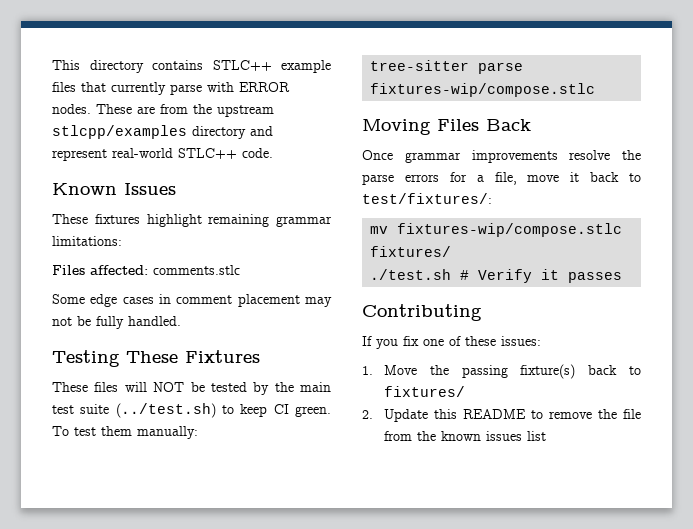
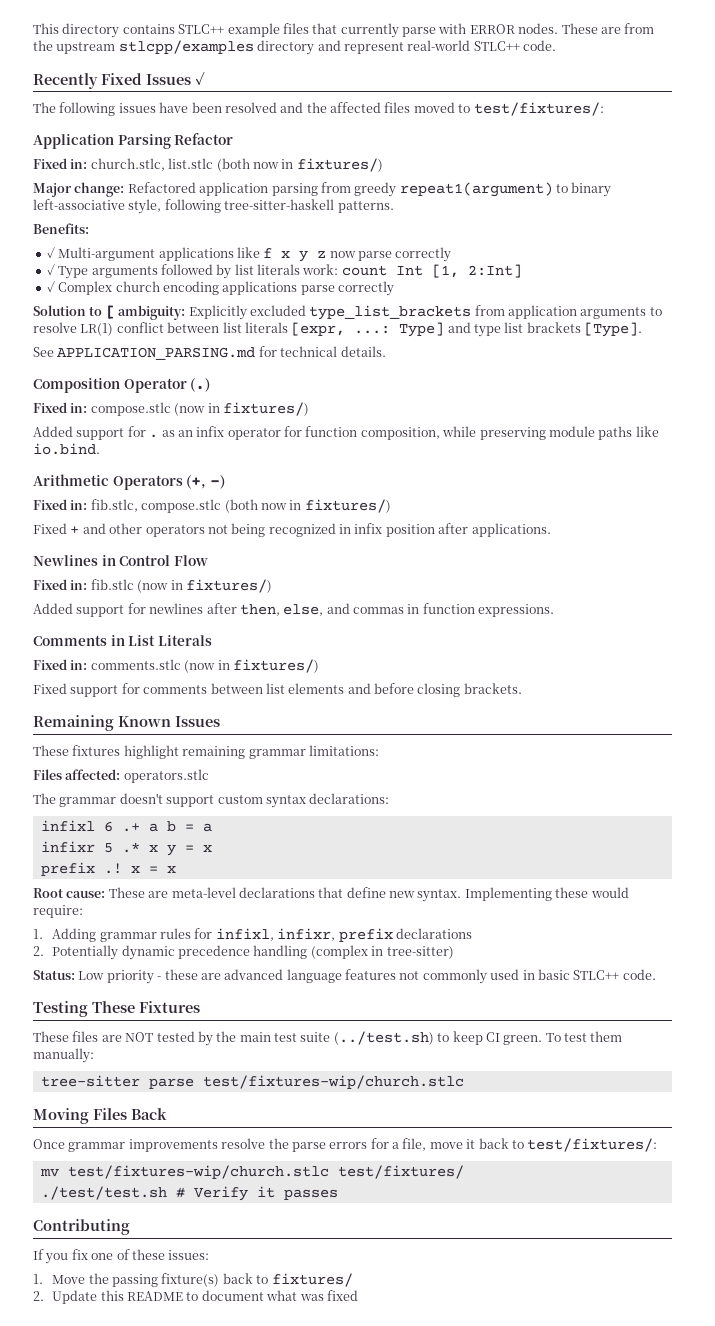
(273, 153) none -> [33,71,205,89] [33,102,604,116] [33,133,234,149] [33,158,383,172] [33,182,612,197] [33,199,394,214] [33,223,89,234] [46,247,452,262] [46,264,522,279] [46,281,394,296] [33,305,662,320] [33,322,643,337] [33,346,386,360] [33,378,211,393] [33,402,309,416] [33,426,659,440] [33,443,100,455] [33,474,225,490] [33,499,391,513] [33,523,551,537] [33,555,208,566] [33,579,272,593] [33,603,555,617] [33,635,212,646] [33,659,319,673] [33,683,522,697] [33,715,114,731] Recently Fixed Issues ✓ // The following issues have been resolved and the affected files moved to test/fixtures/: // Application Parsing Refactor // Fixed in: church.stlc, list.stlc (both now in fixtures/) // Major change: Refactored application parsing from greedy repeat1(argument) to binary left-associative style, following tree-sitter-haskell patterns. // Benefits: // ✓ Multi-argument applications like f x y z now parse correctly // ✓ Type arguments followed by list literals work: count Int [1, 2:Int] // ✓ Complex church encoding applications parse correctly // Solution to [ ambiguity: Explicitly excluded type_list_brackets from application arguments to resolve LR(1) conflict between list literals [expr, ...: Type] and type list brackets [Type]. // See APPLICATION_PARSING.md for technical details. // Composition Operator (.) // Fixed in: compose.stlc (now in fixtures/) // Added support for . as an infix operator for function composition, while preserving module paths like io.bind. // Arithmetic Operators (+, -) // Fixed in: fib.stlc, compose.stlc (both now in fixtures/) // Fixed + and other operators not being recognized in infix position after applications. // Newlines in Control Flow // Fixed in: fib.stlc (now in fixtures/) // Added support for newlines after then, else, and commas in function expressions. // Comments in List Literals // Fixed in: comments.stlc (now in fixtures/) // Fixed support for comments between list elements and before closing brackets. // Remaining
[153,265,240,275] [52,294,332,307] [52,316,181,329] comments.stlc // Some edge cases in comment placement may not be fully handled. -> [123,769,209,783] [33,793,390,808] [40,820,212,832] [40,841,212,856] [40,862,176,876] [33,887,629,902] [33,905,83,918] [33,928,472,942] [33,945,454,960] [33,969,656,984] operators.stlc // The grammar doesn't support custom syntax declarations: // infixl 6 .+ a b = a // infixr 5 .* x y = x // prefix .! x = x // Root cause: These are meta-level declarations that define new syntax. Implementing these would require: // 1. Adding grammar rules for infixl, infixr, prefix declarations // 2. Potentially dynamic precedence handling (complex in tree-sitter) // Status: Low priority - these are advanced language features not commonly used in basic STLC++ code.
[124,382,205,392] will NOT be -> [101,1032,154,1042] are NOT
[370,83,596,97] fixtures-wip/compose.stlc -> [202,1075,464,1089] test/fixtures-wip/church.stlc
[397,223,623,237] [370,246,452,257] [370,269,452,280] fixtures-wip/compose.stlc fixtures/ // ./test.sh -> [67,1165,464,1179] [40,1186,167,1200] test/fixtures-wip/church.stlc test/fixtures/ // ./test/test.sh
[549,409,641,419] [384,431,547,441] remove the file from the known issues list -> [201,1290,358,1301] document what was fixed

